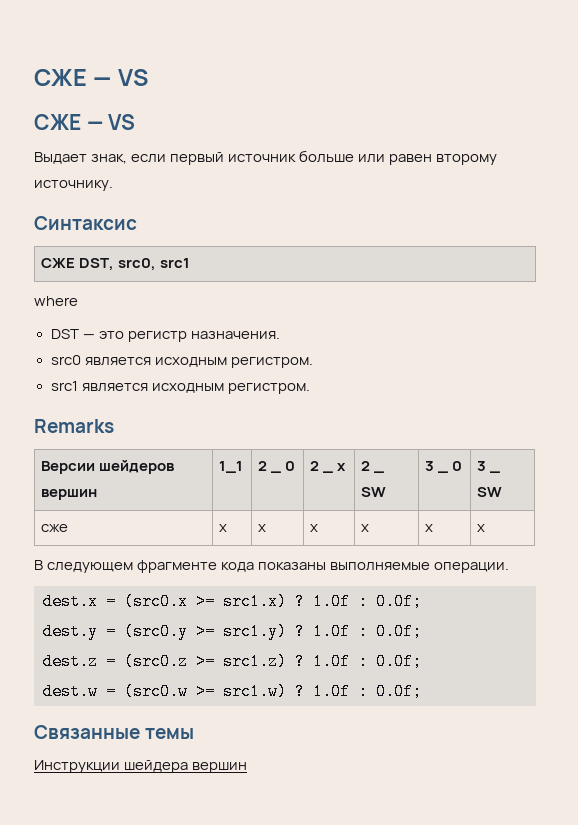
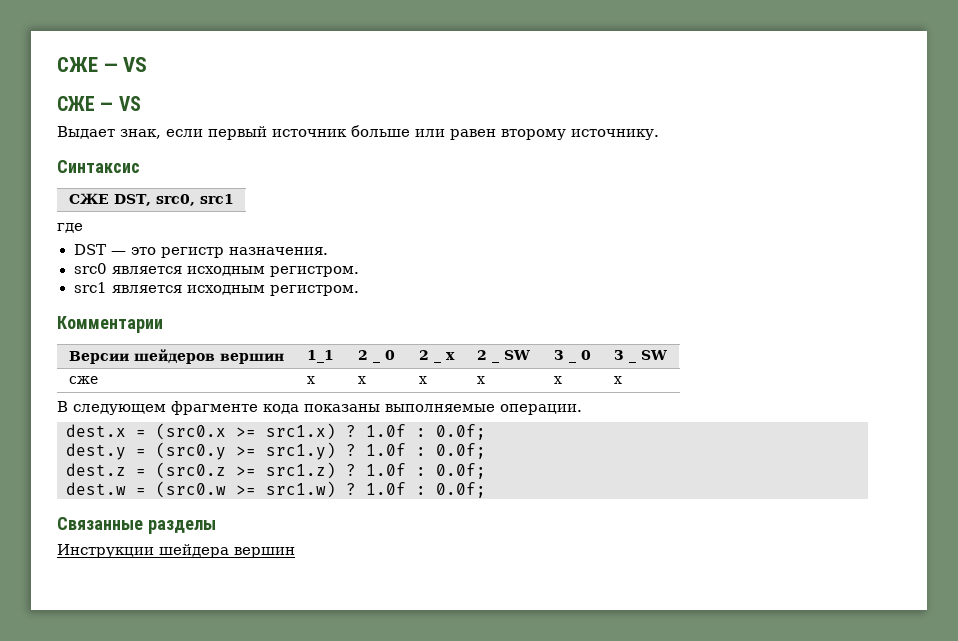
[34,296,78,306] where -> [57,223,83,233] где
[34,419,114,433] Remarks -> [57,316,163,333] Комментарии
[145,728,195,739] темы -> [147,520,216,534] разделы

